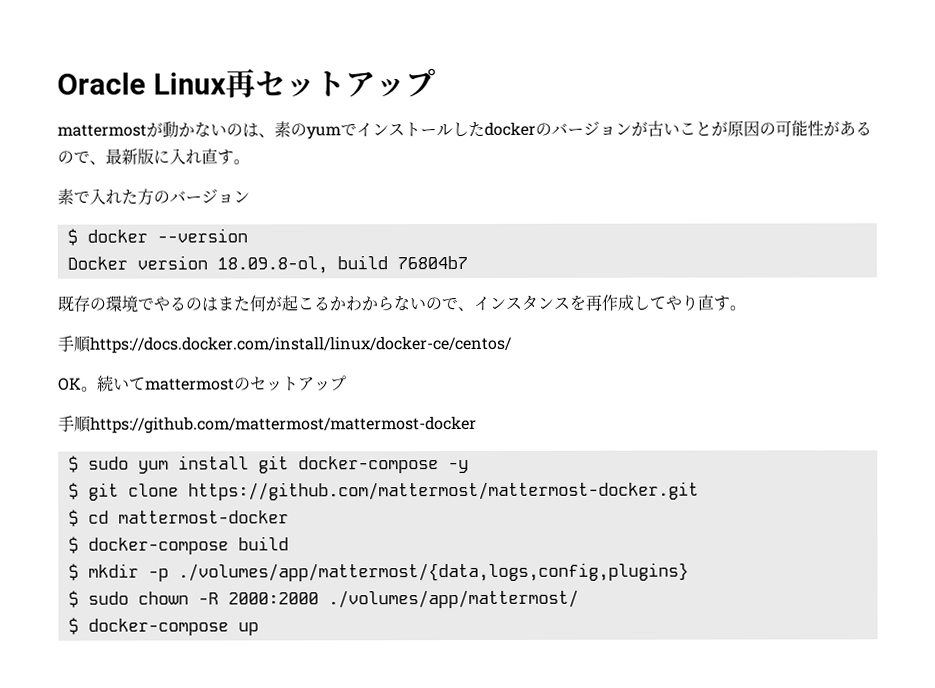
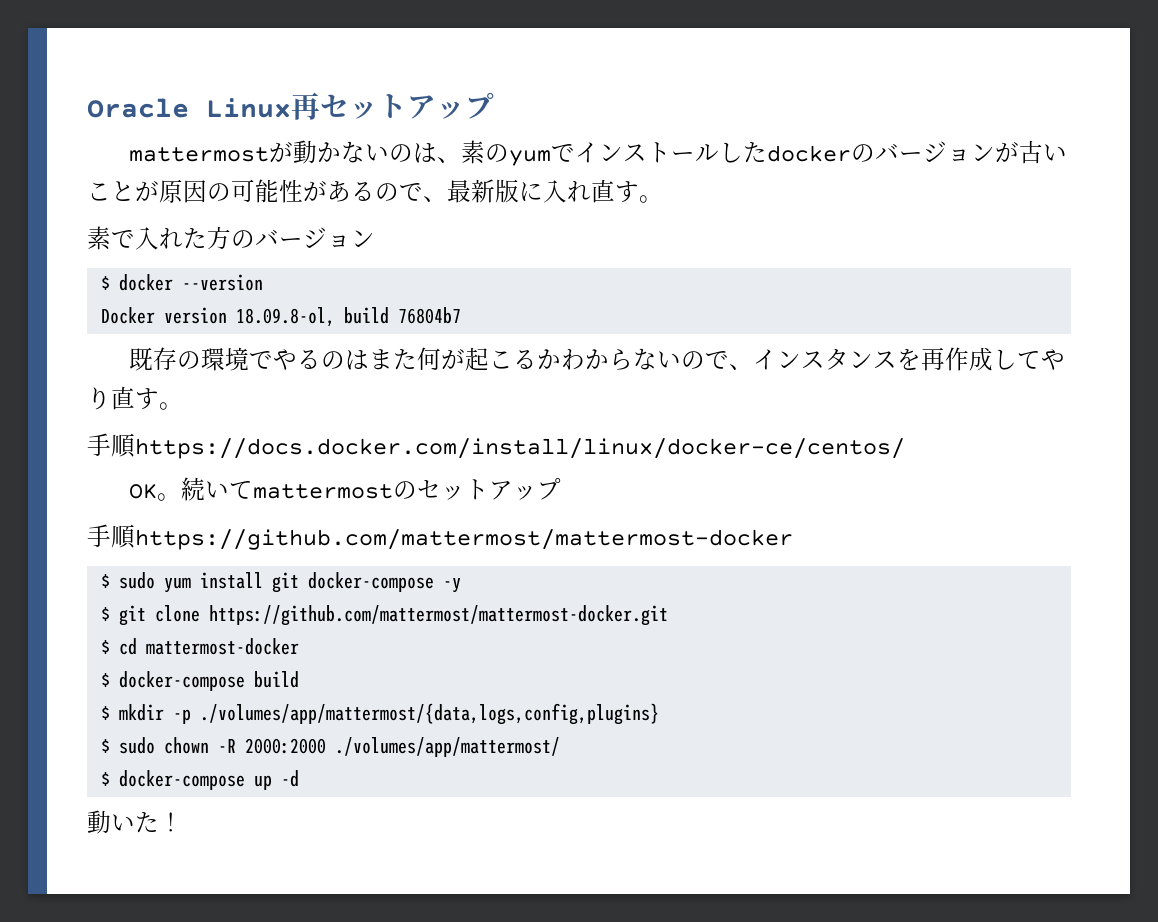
(259, 629) none -> [281,770,300,787] [87,810,183,834] -d // 動いた！

